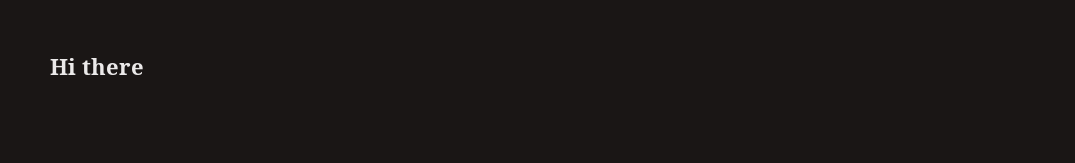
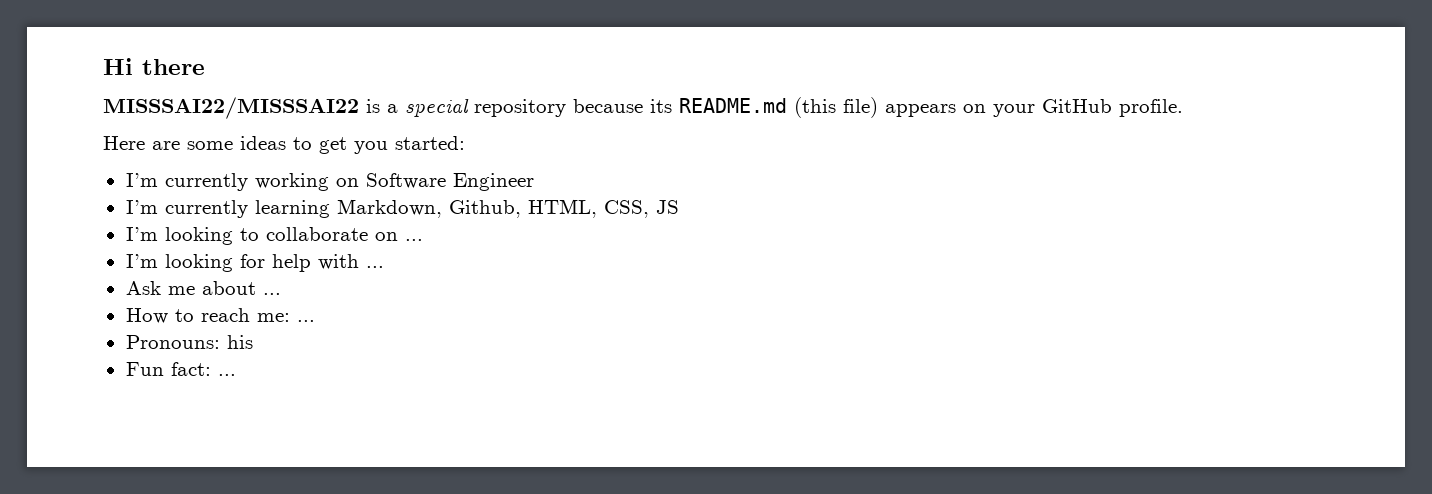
(144, 66) none -> [103,97,1183,119] [103,136,465,154] [125,173,534,191] [125,199,679,218] [125,227,423,245] [125,254,384,272] [125,281,281,295] [125,308,315,324] [125,335,253,349] [125,362,236,376] // MISSSAI22/MISSSAI22 is a special repository because its README.md (this file) appears on your GitHub profile. // Here are some ideas to get you started: // I’m currently working on Software Engineer // I’m currently learning Markdown, Github, HTML, CSS, JS // I’m looking to collaborate on ... // I’m looking for help with ... // Ask me about ... // How to reach me: ... // Pronouns: his // Fun fact: ...

